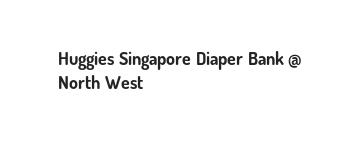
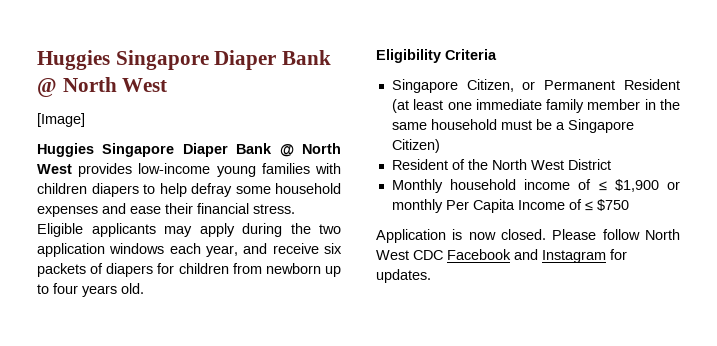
[58,51,302,70] [58,75,143,89] Huggies Singapore Diaper Bank @ North West -> [37,50,332,70] [37,77,168,97] [37,113,85,127] [37,143,341,157] [37,163,341,177] [37,183,341,197] [37,203,295,217] [37,223,341,237] [37,243,342,257] [37,263,341,277] [37,283,144,297] [376,49,497,63] [391,79,680,93] [391,99,680,113] [391,119,634,133] [391,139,440,153] [391,159,611,170] [391,179,680,193] [391,199,629,213] [376,229,680,243] [376,249,627,263] [376,269,431,283] Huggies Singapore Diaper Bank @ North West // [Image] // Huggies Singapore Diaper Bank @ North West provides low-income young families with children diapers to help defray some household expenses and ease their financial stress. Eligible applicants may apply during the two application windows each year, and receive six packets of diapers for children from newborn up to four years old. // Eligibility Criteria // Singapore Citizen, or Permanent Resident (at least one immediate family member in the same household must be a Singapore Citizen) // Resident of the North West District // Monthly household income of ≤ $1,900 or monthly Per Capita Income of ≤ $750 // Application is now closed. Please follow North West CDC Facebook and Instagram for updates.

